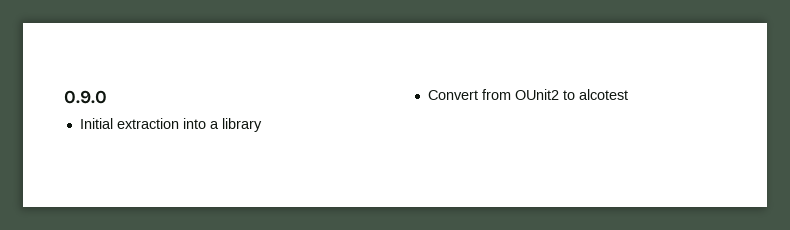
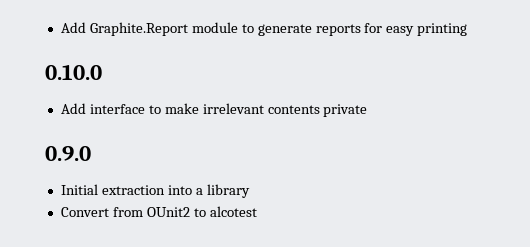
(64, 97) none -> [60,22,468,36] [45,64,102,80] [60,103,368,117] Add Graphite.Report module to generate reports for easy printing // 0.10.0 // Add interface to make irrelevant contents private //

